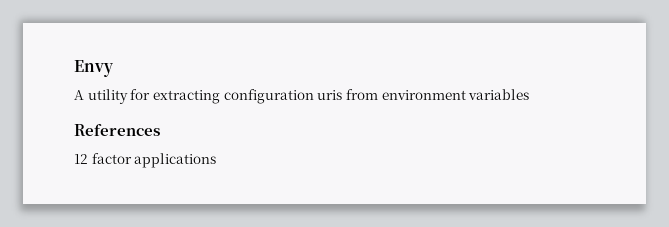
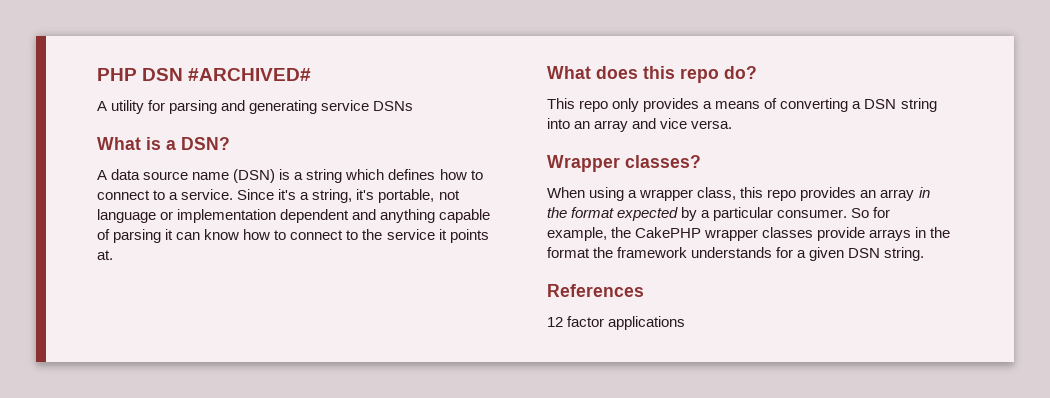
[74,60,113,77] Envy -> [97,68,312,81] PHP DSN #ARCHIVED#
[152,89,530,104] extracting configuration uris from environment variables -> [169,100,414,114] [97,137,230,150] [97,169,483,183] [97,189,460,203] [97,209,491,223] [97,229,489,243] [97,250,113,260] [547,66,757,83] [547,98,937,112] [547,118,733,132] [547,155,701,172] [547,187,930,201] [547,207,891,221] [547,227,951,241] [547,247,925,261] parsing and generating service DSNs // What is a DSN? // A data source name (DSN) is a string which defines how to connect to a service. Since it's a string, it's portable, not language or implementation dependent and anything capable of parsing it can know how to connect to the service it points at. // What does this repo do? // This repo only provides a means of converting a DSN string into an array and vice versa. // Wrapper classes? // When using a wrapper class, this repo provides an array in the format expected by a particular consumer. So for example, the CakePHP wrapper classes provide arrays in the format the framework understands for a given DSN string.

